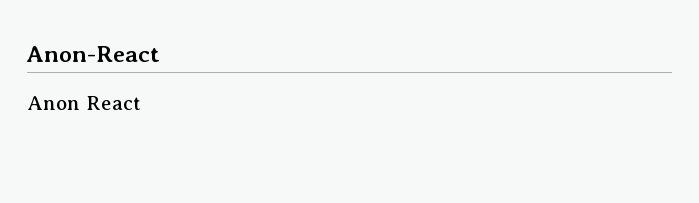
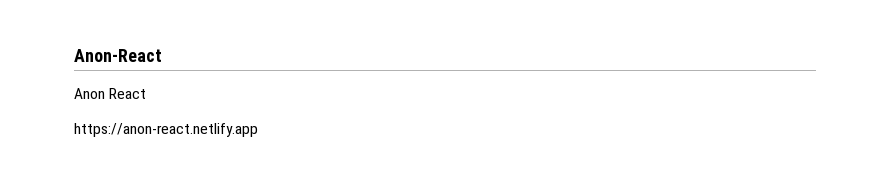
(141, 103) none -> [74,123,258,137] // https://anon-react.netlify.app

